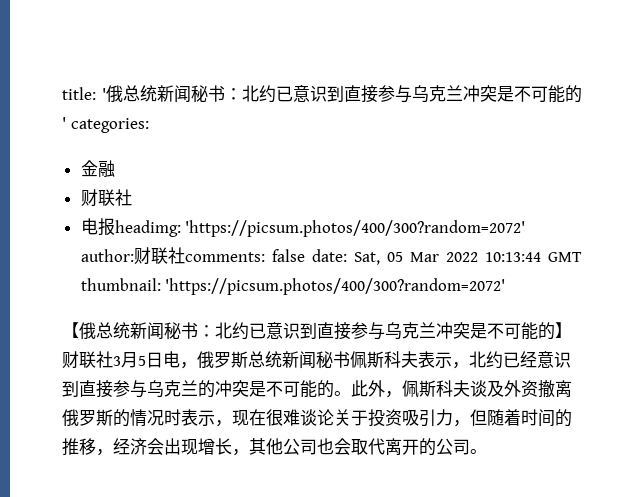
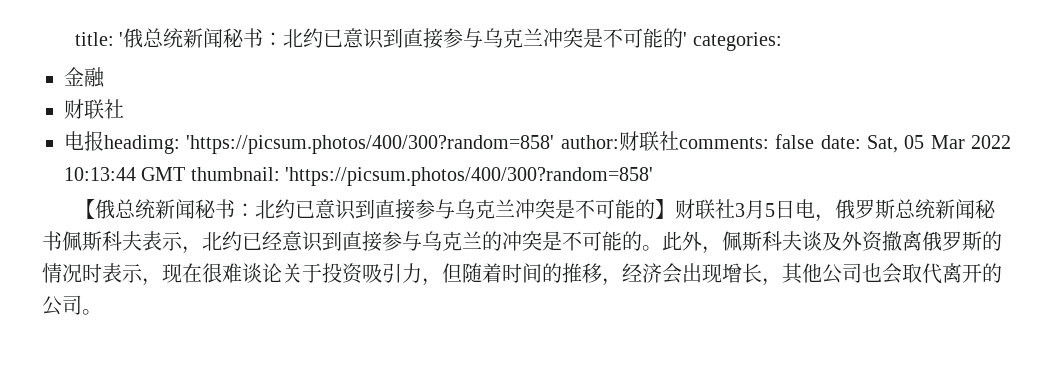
[185,220,526,237] 'https://picsum.photos/400/300?random=2072' -> [186,135,555,154] 'https://picsum.photos/400/300?random=858'
[165,278,506,295] 'https://picsum.photos/400/300?random=2072' -> [285,167,654,186] 'https://picsum.photos/400/300?random=858'

